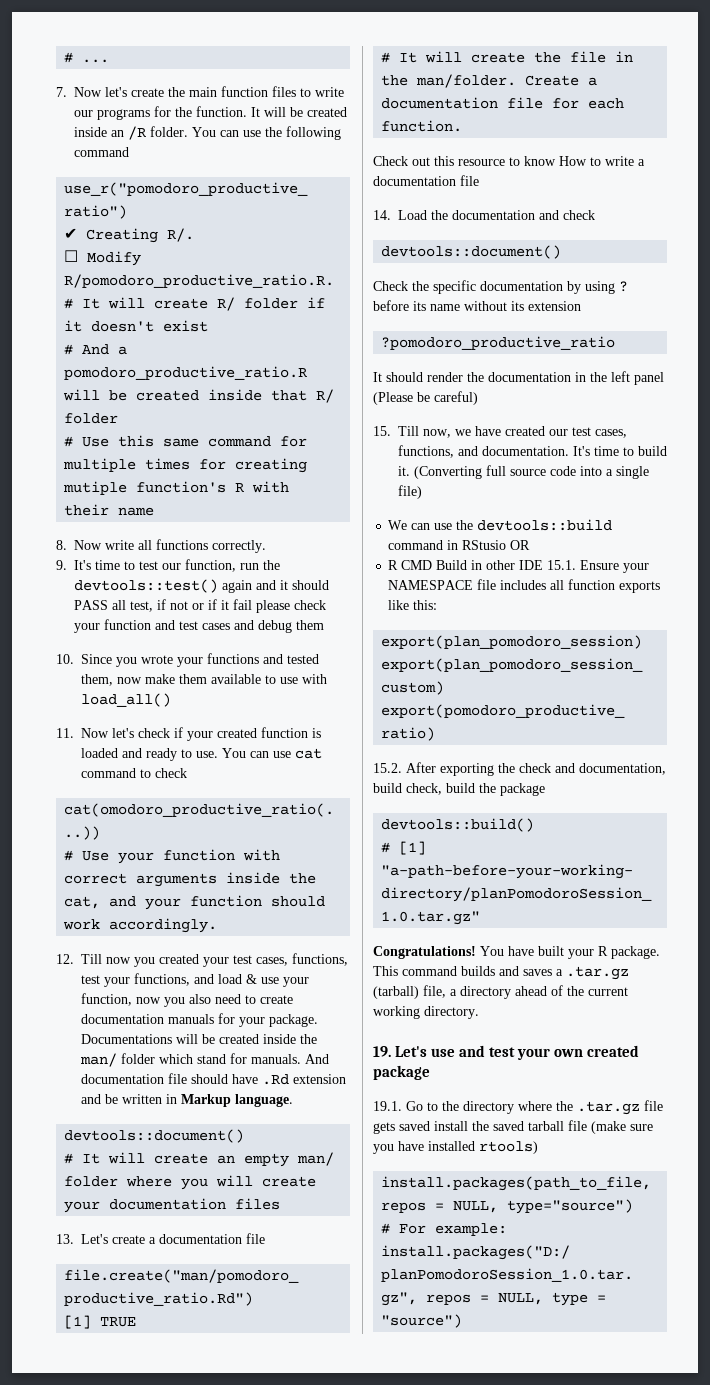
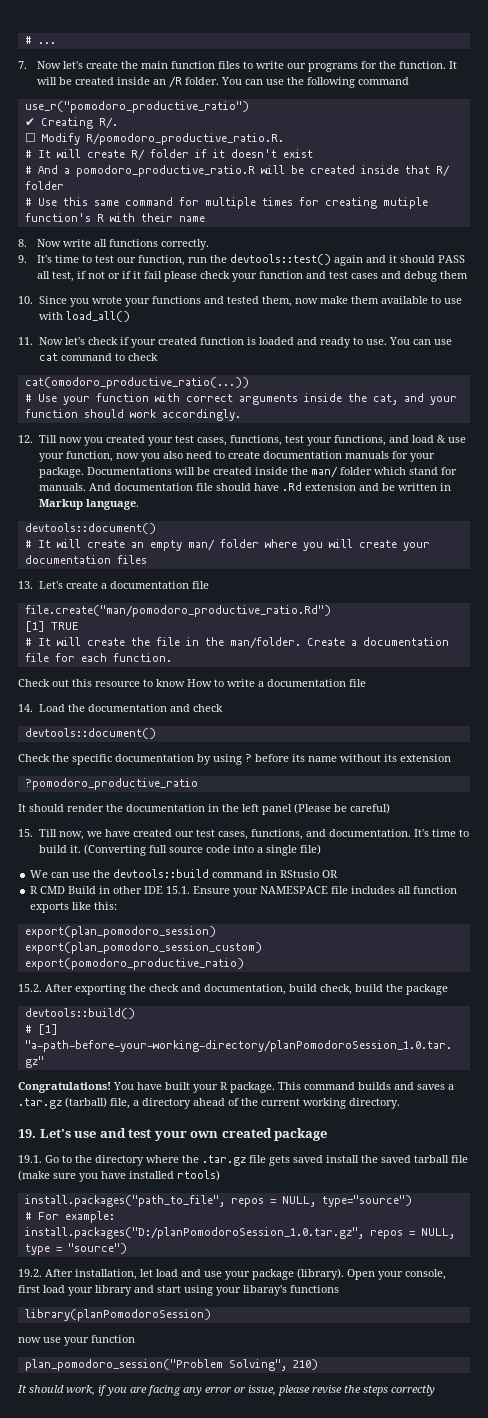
[381,1176,652,1191] install.packages(path_to_file, -> [24,1195,225,1207] install.packages("path_to_file",
(463, 1321) none -> [18,1268,446,1280] [18,1285,339,1296] [24,1309,211,1321] [18,1335,135,1346] [24,1359,318,1371] [17,1385,435,1396] // 19.2. After installation, let load and use your package (library). Open your console, first load your library and start using your libaray's functions // library(planPomodoroSession) // now use your function // plan_pomodoro_session("Problem Solving", 210) // It should work, if you are facing any error or issue, please revise the steps correctly

